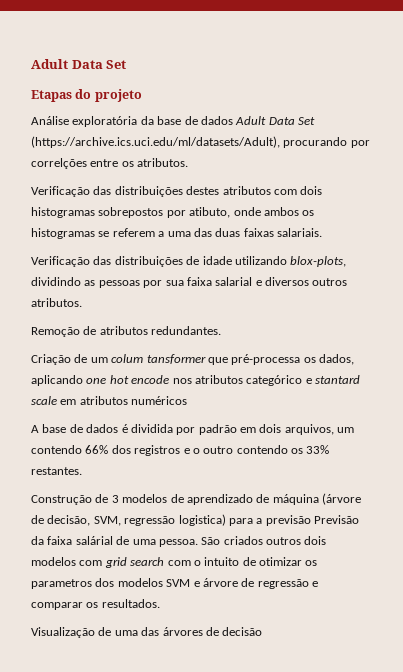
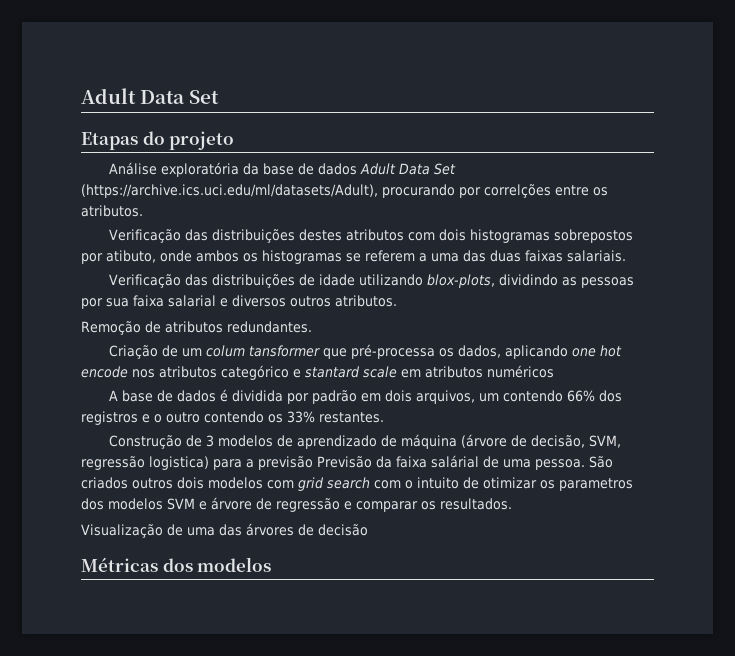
(263, 631) none -> [81,557,272,572] // Métricas dos modelos

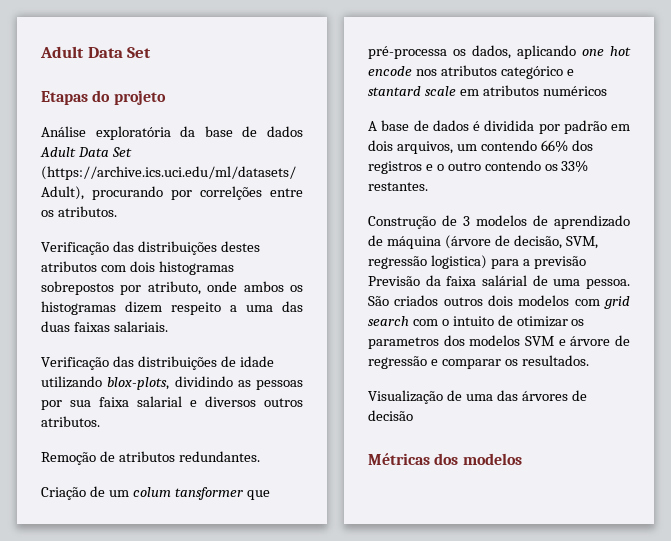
[106,250,156,263] atibuto, -> [147,281,201,295] atributo,
[346,250,415,262] se referem -> [125,301,221,315] dizem respeito

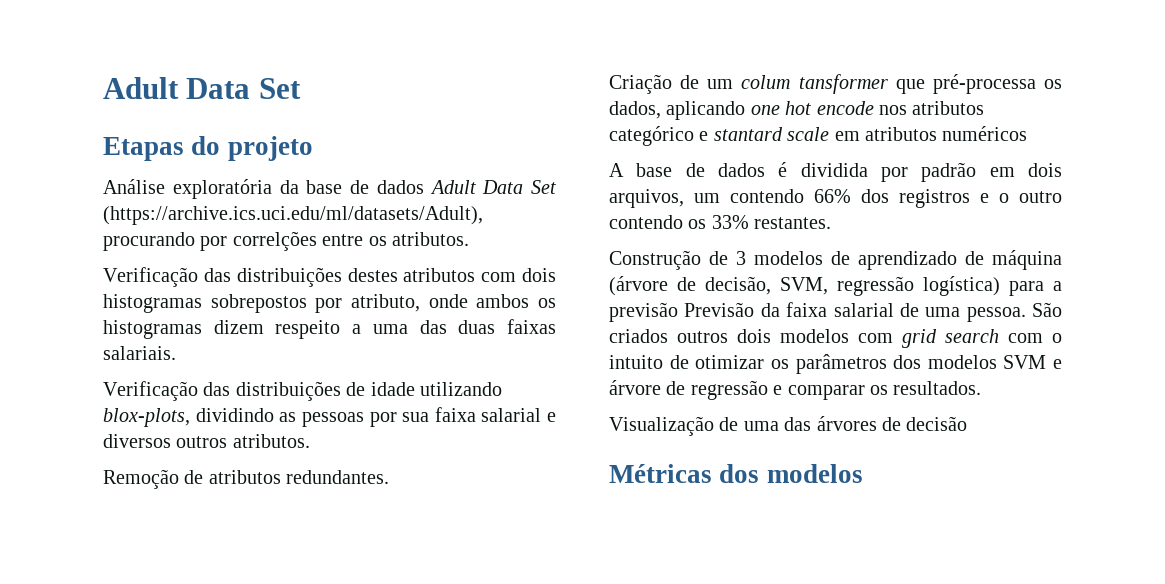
[430,255,487,269] logistica) -> [923,276,1000,296] logística)
[482,275,527,286] salárial -> [833,303,894,317] salarial
[368,337,439,349] parametros -> [795,354,887,374] parâmetros

